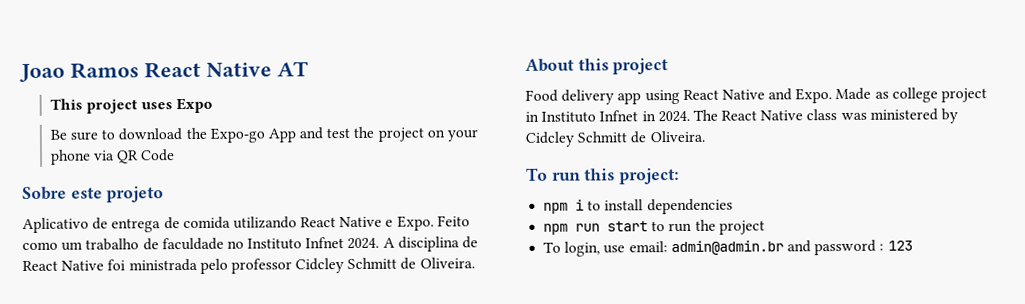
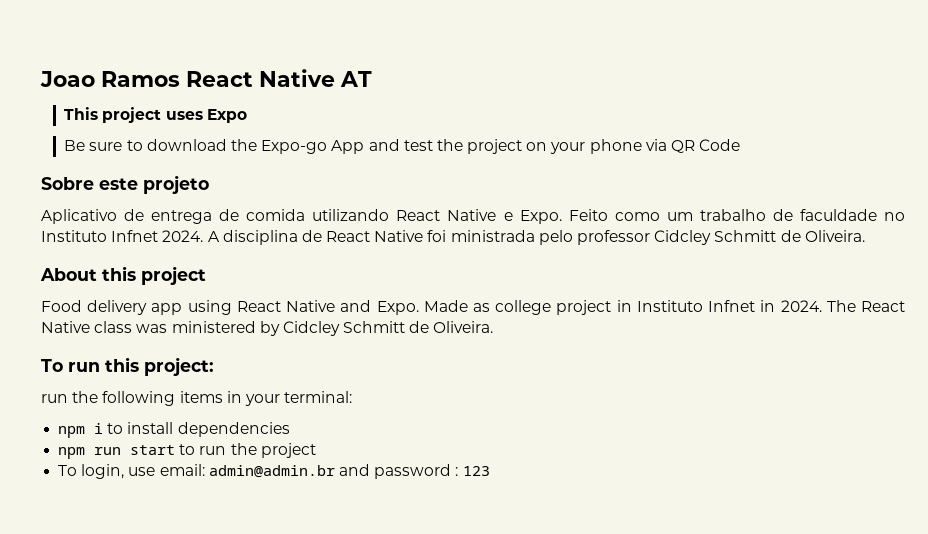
(680, 176) none -> [41,391,353,406] // run the following items in your terminal:

